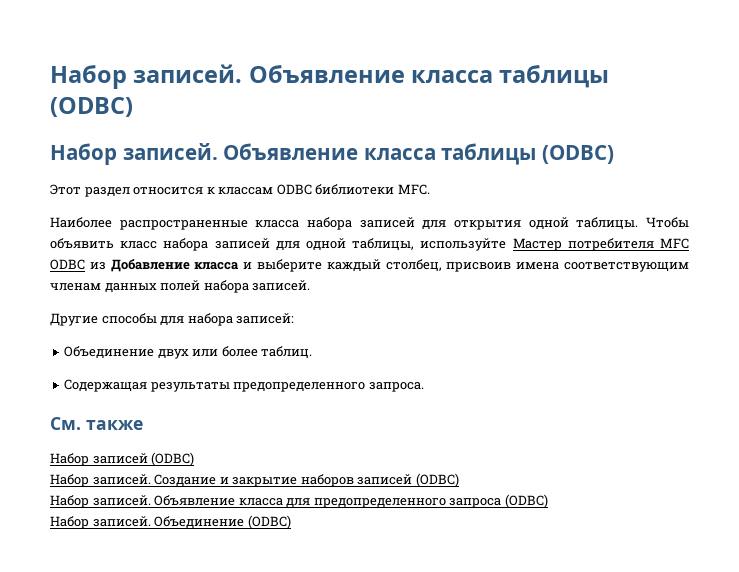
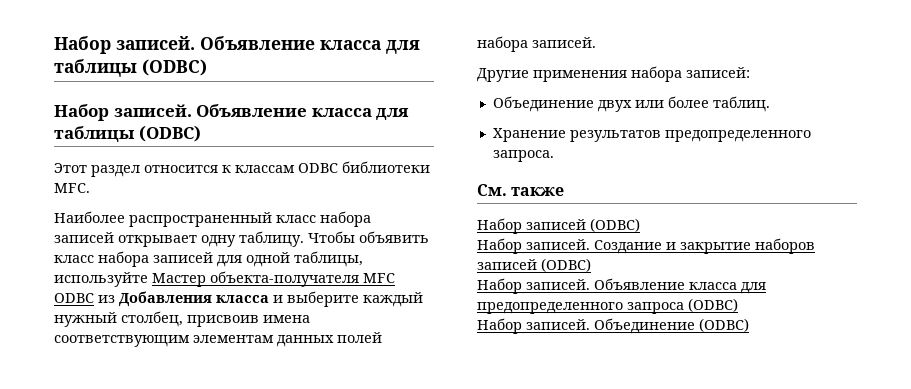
[50,64,494,89] Набор записей. Объявление класса -> [54,36,420,54] Набор записей. Объявление класса для
(436, 154) none -> [376,108,410,120] для
[119,217,639,230] распространенные класса набора записей для открытия одной таблицы. -> [129,211,371,227] [54,231,304,247] распространенный класс набора записей открывает одну таблицу.
[567,238,654,251] потребителя -> [210,271,359,287] объекта-получателя
[110,259,190,272] Добавление -> [119,291,212,307] Добавления
(381, 265) none -> [54,312,117,327] нужный
[50,283,101,291] членам -> [193,335,274,343] элементам
[101,313,185,326] способы для -> [533,70,627,82] применения
[64,379,230,392] Содержащая результаты -> [492,128,661,142] Хранение результатов

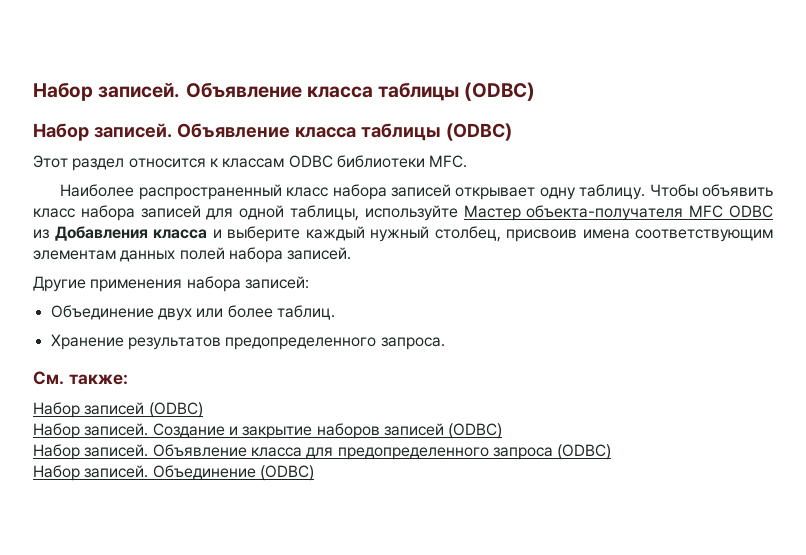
[54,36,420,54] Набор записей. Объявление класса для -> [33,82,373,101] Набор записей. Объявление класса
[376,108,410,120] для -> (356, 132) none
[511,187,565,196] также -> [68,374,128,385] также:

